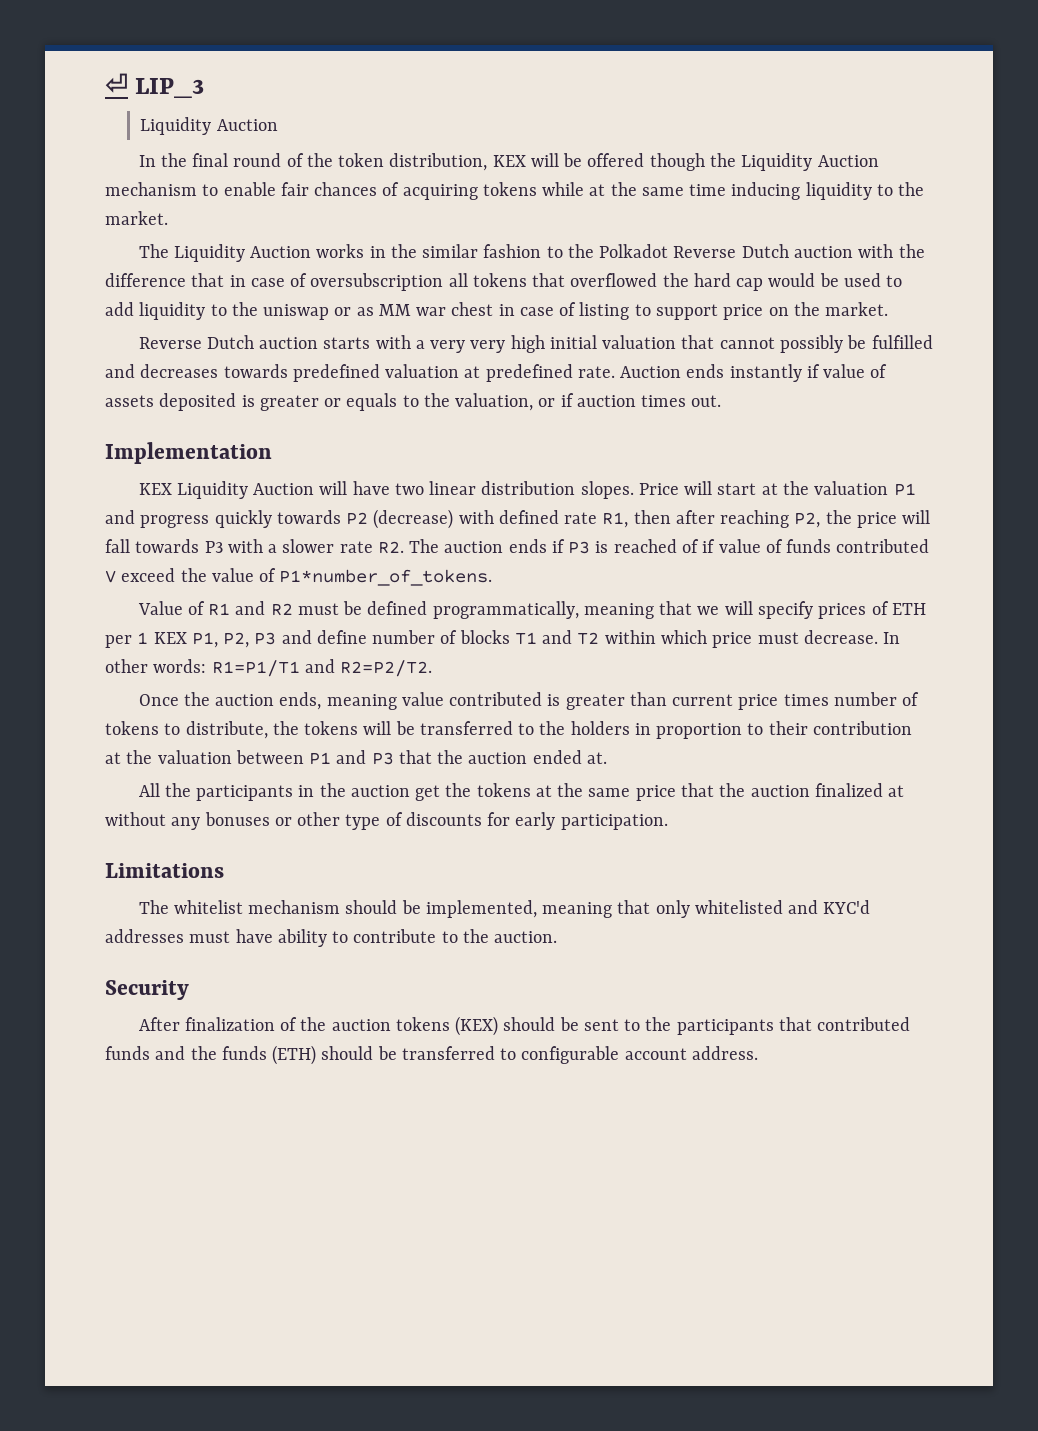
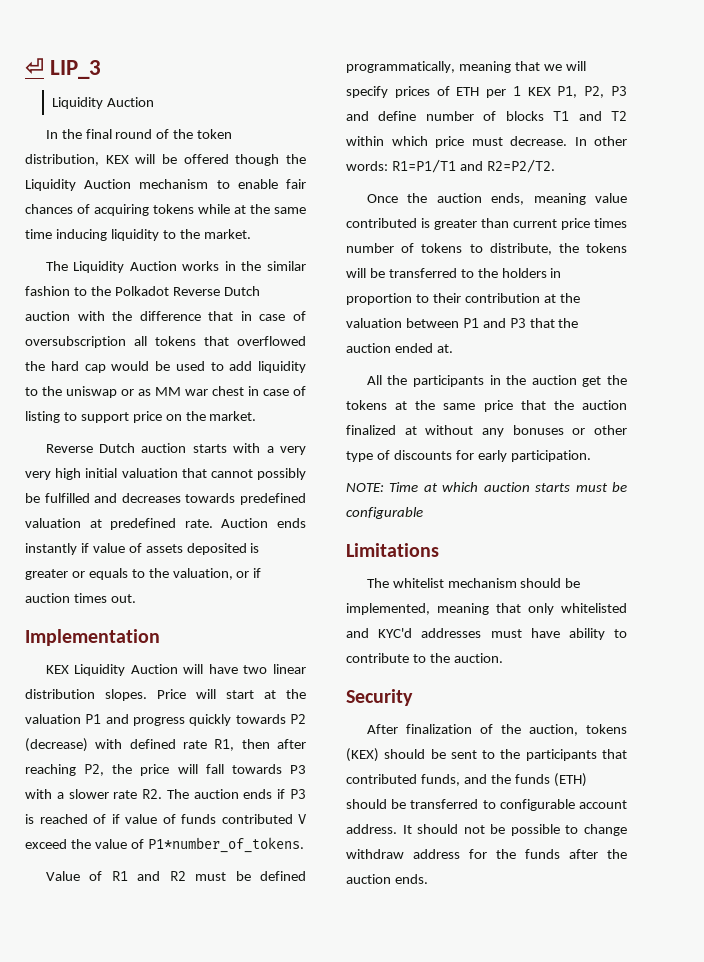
(668, 822) none -> [346,482,627,492] [346,507,423,519] // NOTE: Time at which auction starts must be configurable
[331,1019,391,1031] auction -> [528,724,578,736] auction,
[105,1046,150,1060] funds -> [420,774,460,786] funds,
(758, 1053) none -> [402,824,627,836] [346,849,627,859] [346,874,428,884] It should not be possible to change withdraw address for the funds after the auction ends.

